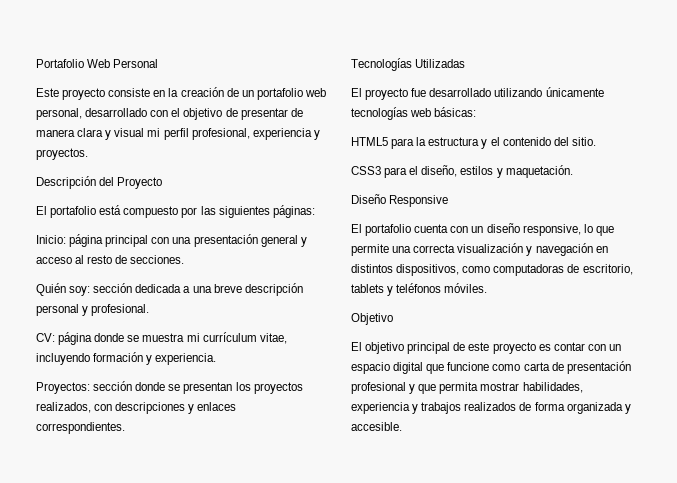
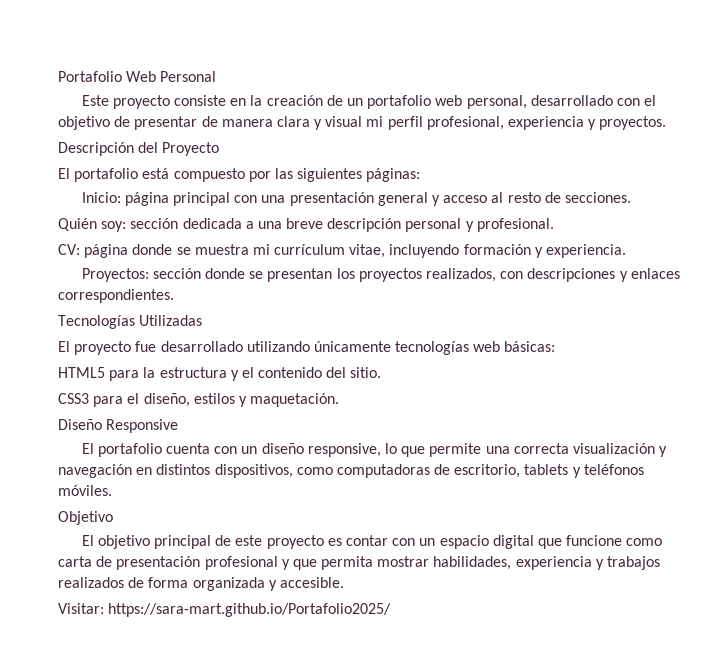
(402, 426) none -> [58,603,392,617] // Visitar: https://sara-mart.github.io/Portafolio2025/

